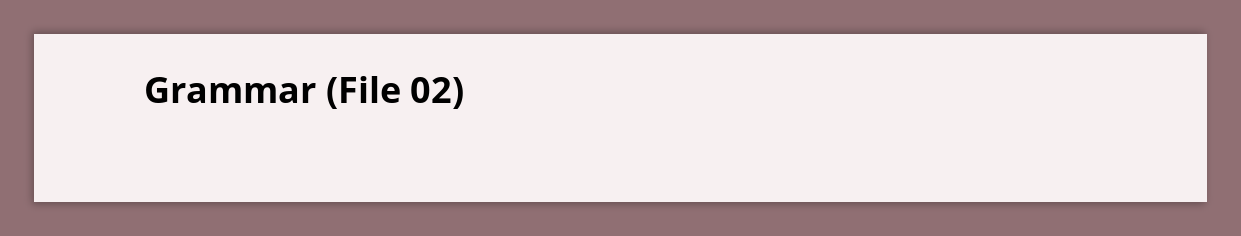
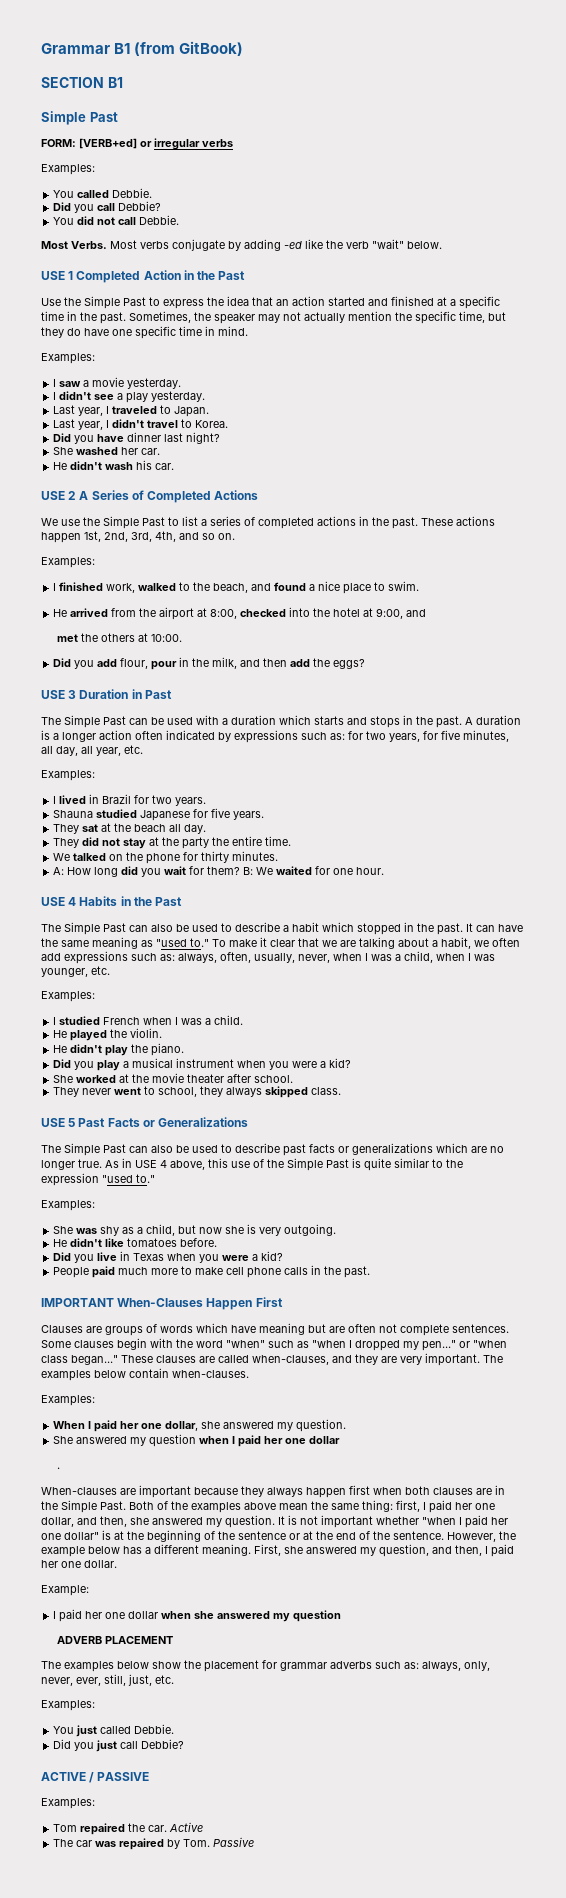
[325,76,465,109] (File 02) -> [114,41,244,56] [41,77,123,88] [41,111,118,125] [41,138,233,150] [41,164,95,175] [53,188,153,198] [53,201,162,213] [53,215,180,225] [41,239,442,251] [41,270,246,283] [41,296,500,309] [41,311,506,324] [41,326,248,339] [41,353,95,364] [53,377,182,389] [53,391,206,403] [53,405,210,417] [53,419,229,430] [53,432,221,444] [53,447,161,455] [53,460,175,470] [41,490,259,503] [41,516,495,529] [41,531,235,543] [41,557,95,568] [53,581,420,594] [53,607,427,620] [56,633,182,642] [53,657,366,670] [41,689,172,699] [41,715,521,728] [41,730,509,743] [41,745,143,756] [41,770,95,781] [53,794,207,806] [53,808,265,821] [53,823,207,834] [53,836,292,849] [53,851,279,864] [53,866,385,877] [41,896,183,906] [41,922,523,935] [41,937,520,949] [41,951,495,964] [41,966,110,977] [41,991,95,1002] [53,1015,244,1025] [53,1028,163,1041] [53,1043,185,1056] [53,1058,352,1071] [53,1073,294,1083] [53,1086,342,1098] [41,1117,249,1127] [41,1143,504,1156] [41,1158,463,1171] [41,1173,155,1186] [41,1200,95,1211] [53,1224,337,1236] [53,1238,218,1247] [53,1251,284,1263] [53,1265,371,1278] [41,1297,283,1310] [41,1323,509,1336] [41,1338,507,1351] [41,1353,503,1366] [41,1368,249,1381] [41,1395,95,1406] [53,1419,347,1432] [53,1434,341,1447] [56,1467,60,1469] [41,1485,505,1498] [41,1500,495,1513] [41,1515,508,1528] [41,1530,516,1542] [41,1544,514,1557] [41,1560,117,1568] [41,1585,89,1596] [53,1609,342,1622] [56,1636,173,1644] [41,1660,490,1672] [41,1674,174,1686] [41,1700,95,1711] [53,1724,175,1737] [53,1739,185,1752] [41,1772,150,1783] [41,1798,95,1809] [53,1822,204,1835] [53,1837,255,1850] B1 (from GitBook) // SECTION B1 // Simple Past // FORM: [VERB+ed] or irregular verbs // Examples: // You called Debbie. // Did you call Debbie? // You did not call Debbie. // Most Verbs. Most verbs conjugate by adding -ed like the verb "wait" below. // USE 1 Completed Action in the Past // Use the Simple Past to express the idea that an action started and finished at a specific time in the past. Sometimes, the speaker may not actually mention the specific time, but they do have one specific time in mind. // Examples: // I saw a movie yesterday. // I didn't see a play yesterday. // Last year, I traveled to Japan. // Last year, I didn't travel to Korea. // Did you have dinner last night? // She washed her car. // He didn't wash his car. // USE 2 A Series of Completed Actions // We use the Simple Past to list a series of completed actions in the past. These actions happen 1st, 2nd, 3rd, 4th, and so on. // Examples: // I finished work, walked to the beach, and found a nice place to swim. // He arrived from the airport at 8:00, checked into the hotel at 9:00, and // met the others at 10:00. // Did you add flour, pour in the milk, and then add the eggs? // USE 3 Duration in Past // The Simple Past can be used with a duration which starts and stops in the past. A duration is a longer action often indicated by expressions such as: for two years, for five minutes, all day, all year, etc. // Examples: // I lived in Brazil for two years. // Shauna studied Japanese for five years. // They sat at the beach all day. // They did not stay at the party the entire time. // We talked on the phone for thirty minutes. // A: How long did you wait for them? B: We waited for one hour. // USE 4 Habits in the Past // The Simple Past can also be used to describe a habit which stopped in the past. It can have the same meaning as "used to." To make it clear that we are talking about a habit, we often add expressions such as: always, often, usually, never, when I was a child, when I was younger, etc. // Examples: // I studied French when I was a child. // He played the violin. // He didn't play the piano. // Did you play a musical instrument when you were a kid? // She worked at the movie theater after school. // They never went to school, they always skipped class. // USE 5 Past Facts or Generalizations // The Simple Past can also be used to describe past facts or generalizations which are no longer true. As in USE 4 above, this use of the Simple Past is quite similar to the expression "used to." // Examples: // She was shy as a child, but now she is very outgoing. // He didn't like tomatoes before. // Did you live in Texas when you were a kid? // People paid much more to make cell phone calls in the past. // IMPORTANT When-Clauses Happen First // Clauses are groups of words which have meaning but are often not complete sentences. Some clauses begin with the word "when" such as "when I dropped my pen..." or "when class began..." These clauses are called when-clauses, and they are very important. The examples below contain when-clauses. // Examples: // When I paid her one dollar, she answered my question. // She answered my question when I paid her one dollar // . // When-clauses are important because they always happen first when both clauses are in the Simple Past. Both of the examples above mean the same thing: first, I paid her one dollar, and then, she answered my question. It is not important whether "when I paid her one dollar" is at the beginning of the sentence or at the end of the sentence. However, the example below has a different meaning. First, she answered my question, and then, I paid her one dollar. // Example: // I paid her one dollar when she answered my question // ADVERB PLACEMENT // The examples below show the placement for grammar adverbs such as: always, only, never, ever, still, just, etc. // Examples: // You just called Debbie. // Did you just call Debbie? // ACTIVE / PASSIVE // Examples: // Tom repaired the car. Active // The car was repaired by Tom. Passive

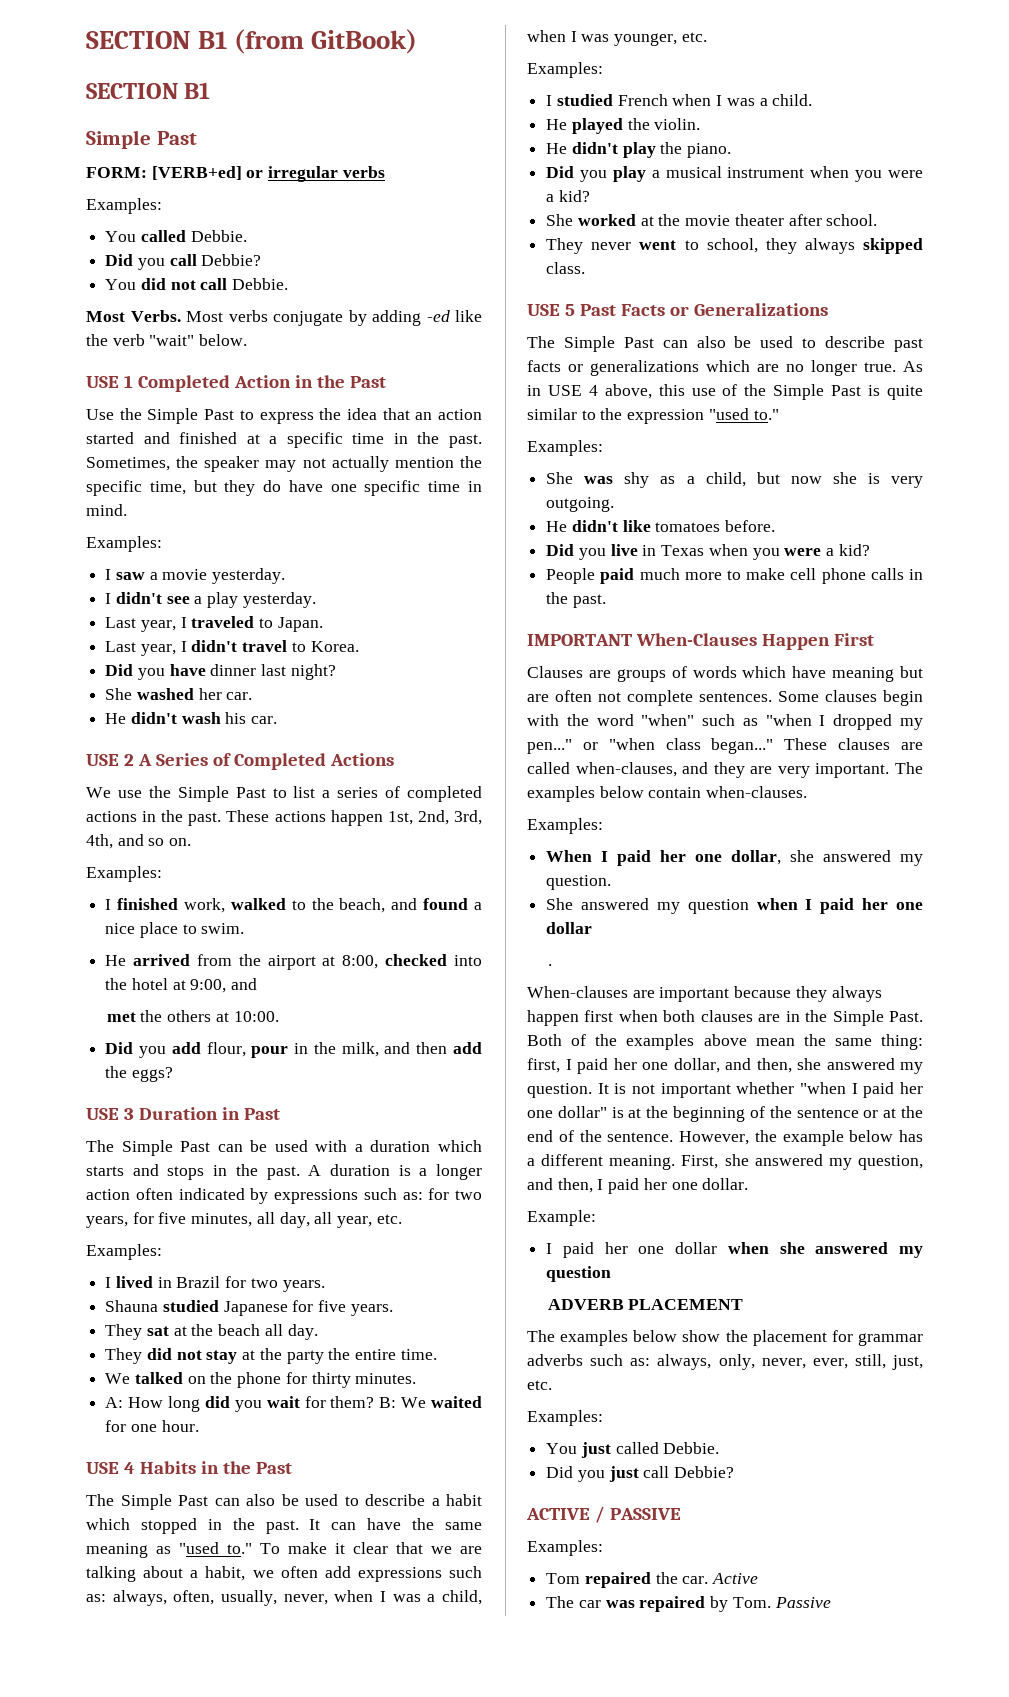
[41,43,110,54] Grammar -> [86,31,191,49] SECTION

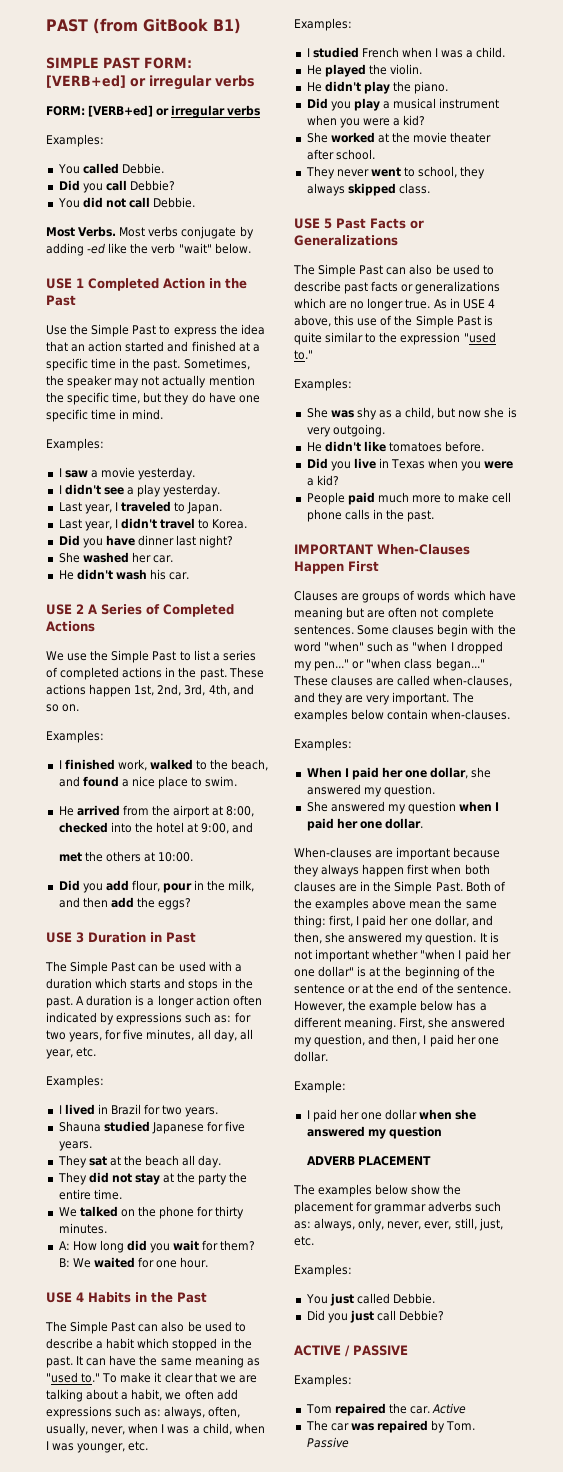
[86,29,418,54] [86,82,211,99] [86,130,197,149] SECTION B1 (from GitBook) // SECTION B1 // Simple Past -> [46,18,241,34] [46,57,192,69] [46,75,255,90] PAST (from GitBook B1) // SIMPLE PAST FORM: [VERB+ed] or irregular verbs
[546,922,593,934] [547,964,552,966] dollar // . -> [384,818,423,829] dollar.

